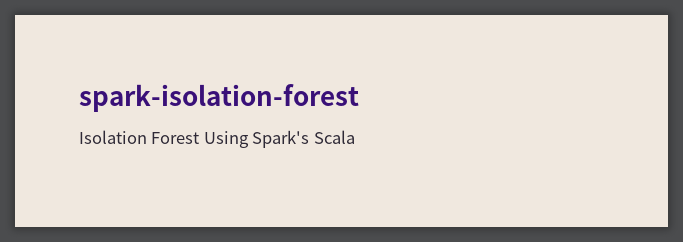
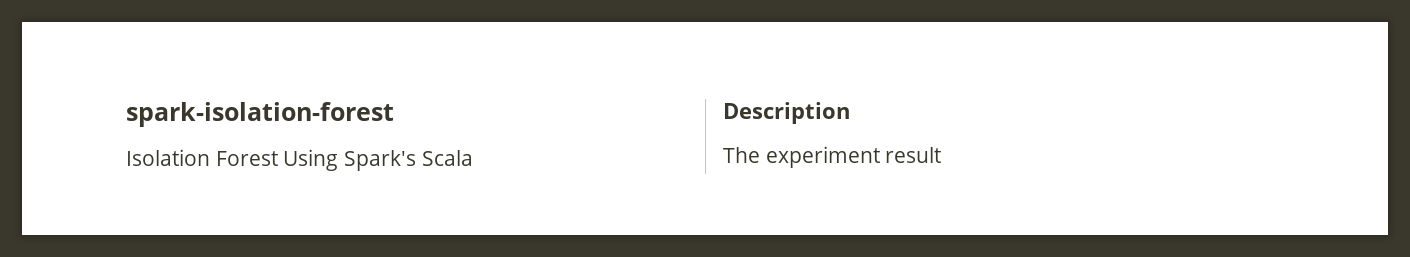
(355, 137) none -> [723,102,850,124] [723,146,942,168] // Description // The experiment result

